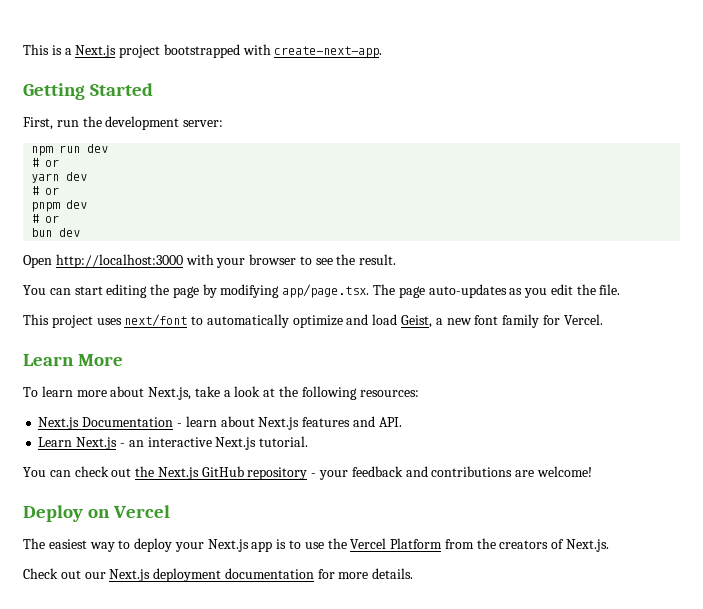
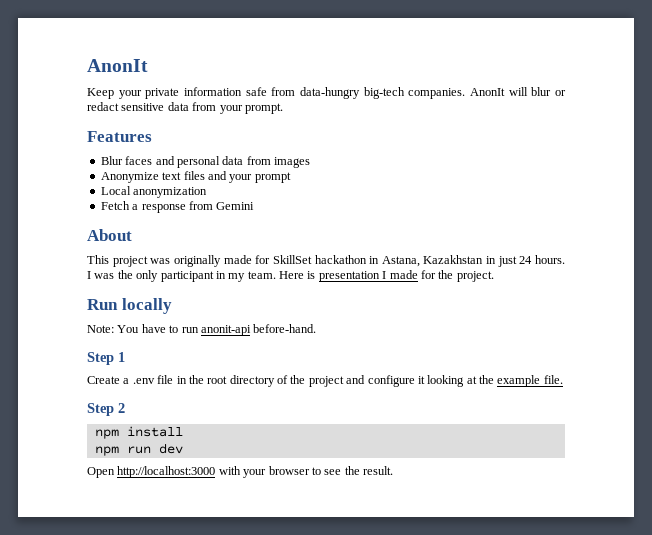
[23,44,383,58] [23,83,154,100] [23,116,224,130] [31,144,109,156] [31,158,60,167] [31,172,88,183] [31,186,60,195] [31,200,88,212] [31,214,60,223] [31,228,53,237] This is a Next.js project bootstrapped with create-next-app. // Getting Started // First, run the development server: // npm run dev // # or // yarn dev // # or // pnpm dev // # or // bun -> [87,59,148,72] [87,87,567,99] [87,102,283,114] [87,131,152,142] [100,156,310,168] [100,171,291,183] [100,186,208,198] [100,201,255,213] [87,229,132,241] [87,255,566,267] [87,270,494,282] [87,298,172,314] [87,324,317,336] [87,352,125,365] [87,375,563,387] [87,403,125,416] [94,426,183,439] [94,446,151,456] AnonIt // Keep your private information safe from data-hungry big-tech companies. AnonIt will blur or redact sensitive data from your prompt. // Features // Blur faces and personal data from images // Anonymize text files and your prompt // Local anonymization // Fetch a response from Gemini // About // This project was originally made for SkillSet hackathon in Astana, Kazakhstan in just 24 hours. I was the only participant in my team. Here is presentation I made for the project. // Run locally // Note: You have to run anonit-api before-hand. // Step 1 // Create a .env file in the root directory of the project and configure it looking at the example file. // Step 2 // npm install // npm run
[23,284,621,298] [23,314,603,328] [23,354,124,366] [23,386,419,400] [38,416,402,430] [38,436,309,450] [23,466,592,480] [23,505,171,522] [23,538,610,552] [23,568,414,582] // You can start editing the page by modifying app/page.tsx. The page auto-updates as you edit the file. // This project uses next/font to automatically optimize and load Geist, a new font family for Vercel. // Learn More // To learn more about Next.js, take a look at the following resources: // Next.js Documentation - learn about Next.js features and API. // Learn Next.js - an interactive Next.js tutorial. // You can check out the Next.js GitHub repository - your feedback and contributions are welcome! // Deploy on Vercel // The easiest way to deploy your Next.js app is to use the Vercel Platform from the creators of Next.js. // Check out our Next.js deployment documentation for more details. -> (393, 470) none

